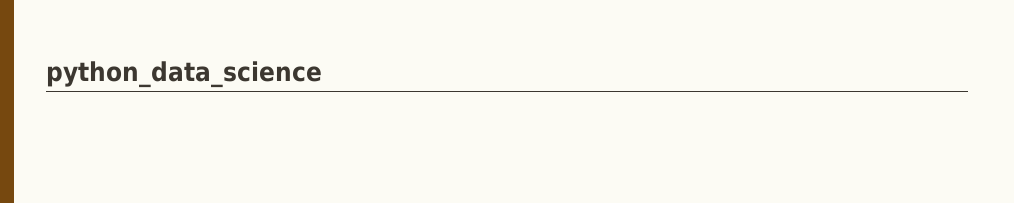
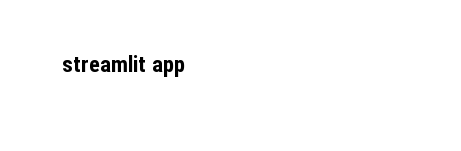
[46,61,322,88] python_data_science -> [62,55,186,77] streamlit app

